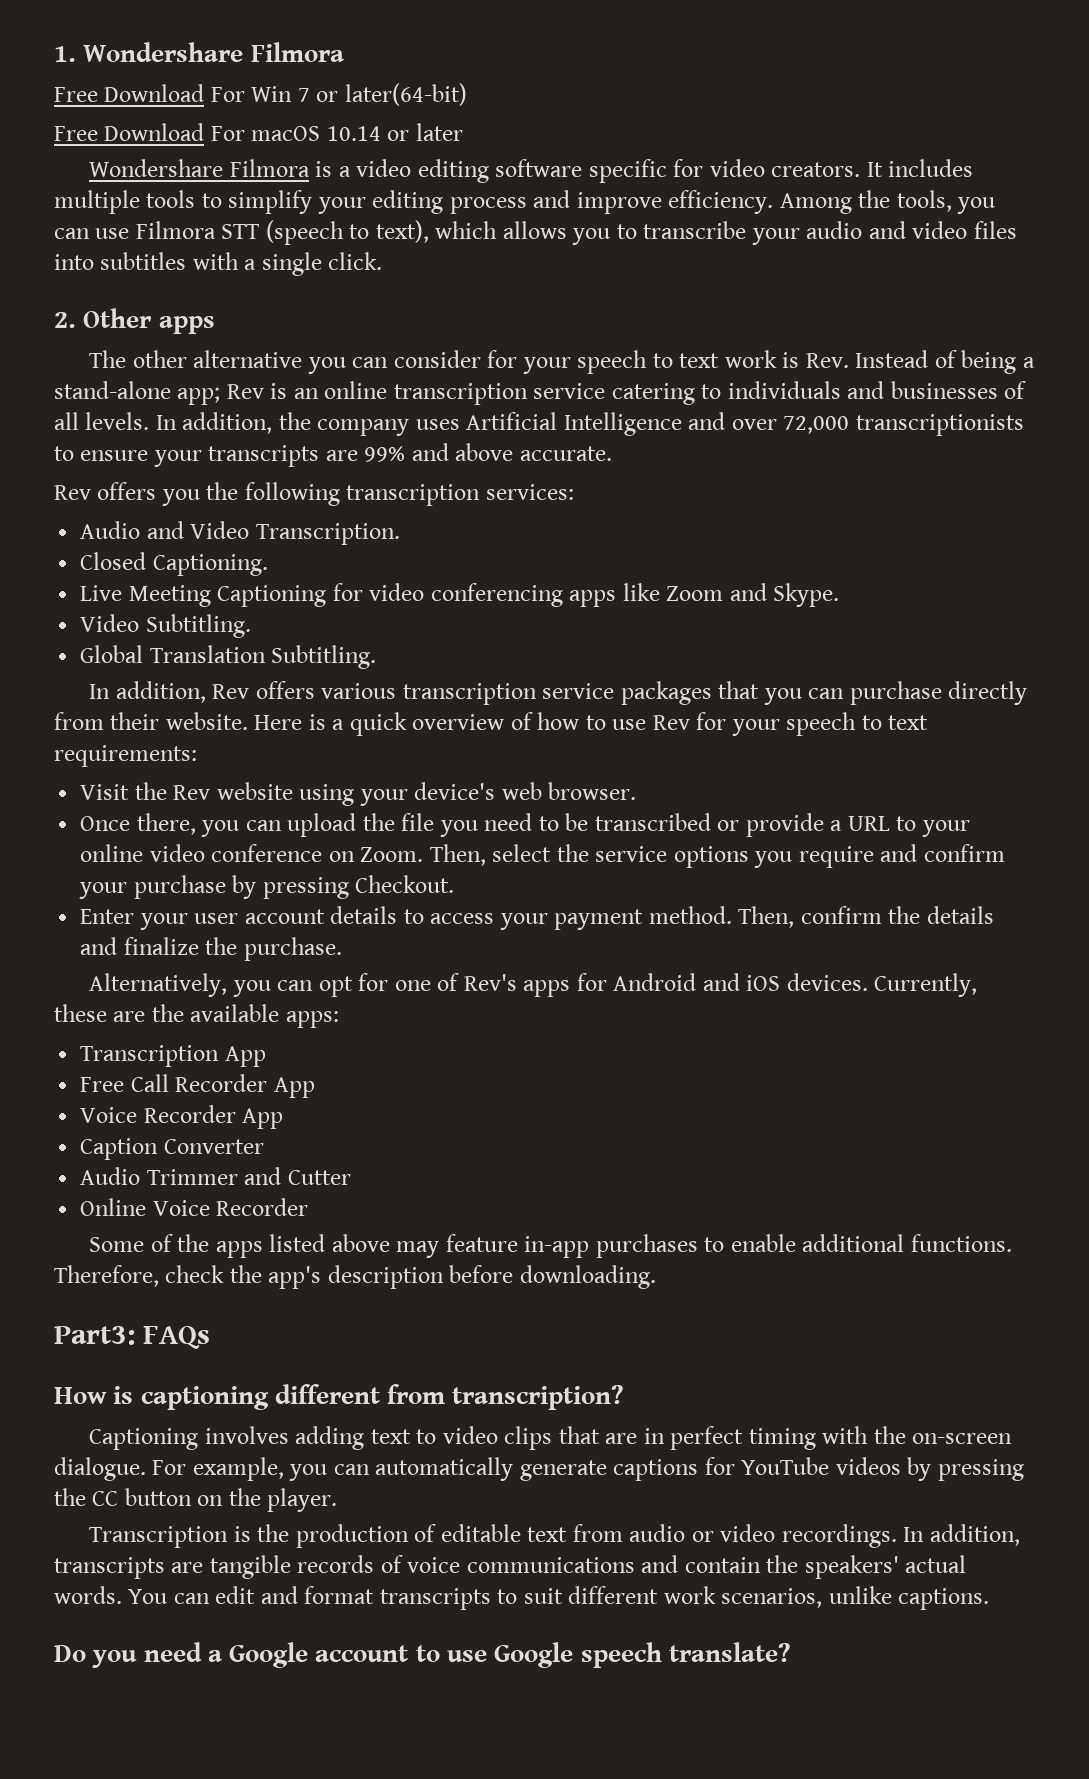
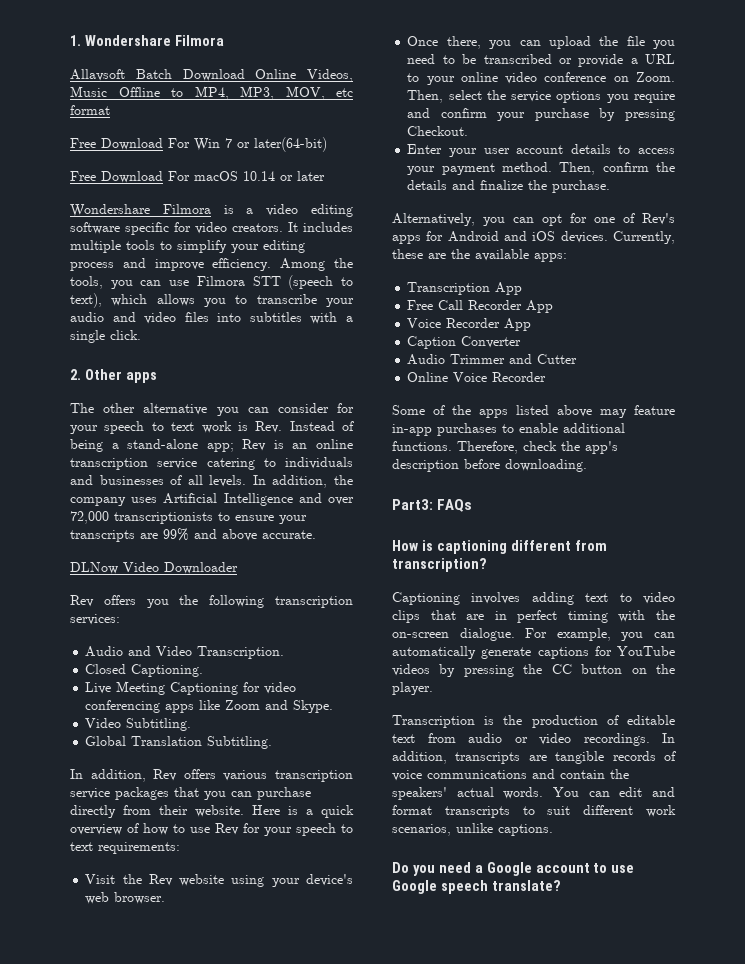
(344, 52) none -> [70,69,353,82] [70,86,353,100] [70,105,110,115] // Allavsoft Batch Download Online Videos, Music Offline to MP4, MP3, MOV, etc format
(612, 453) none -> [70,562,238,574] // DLNow Video Downloader

